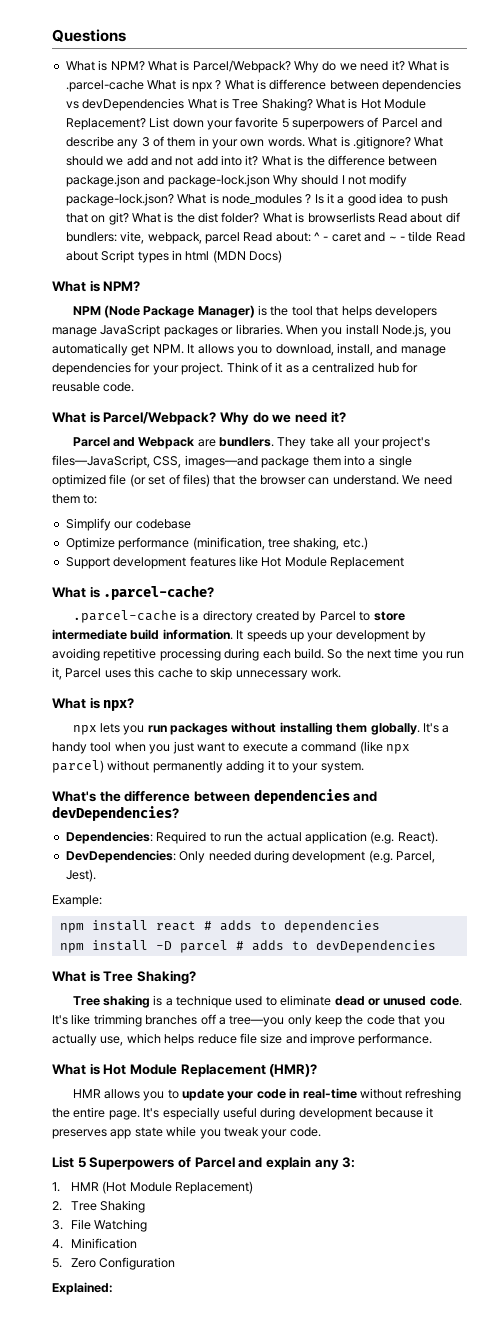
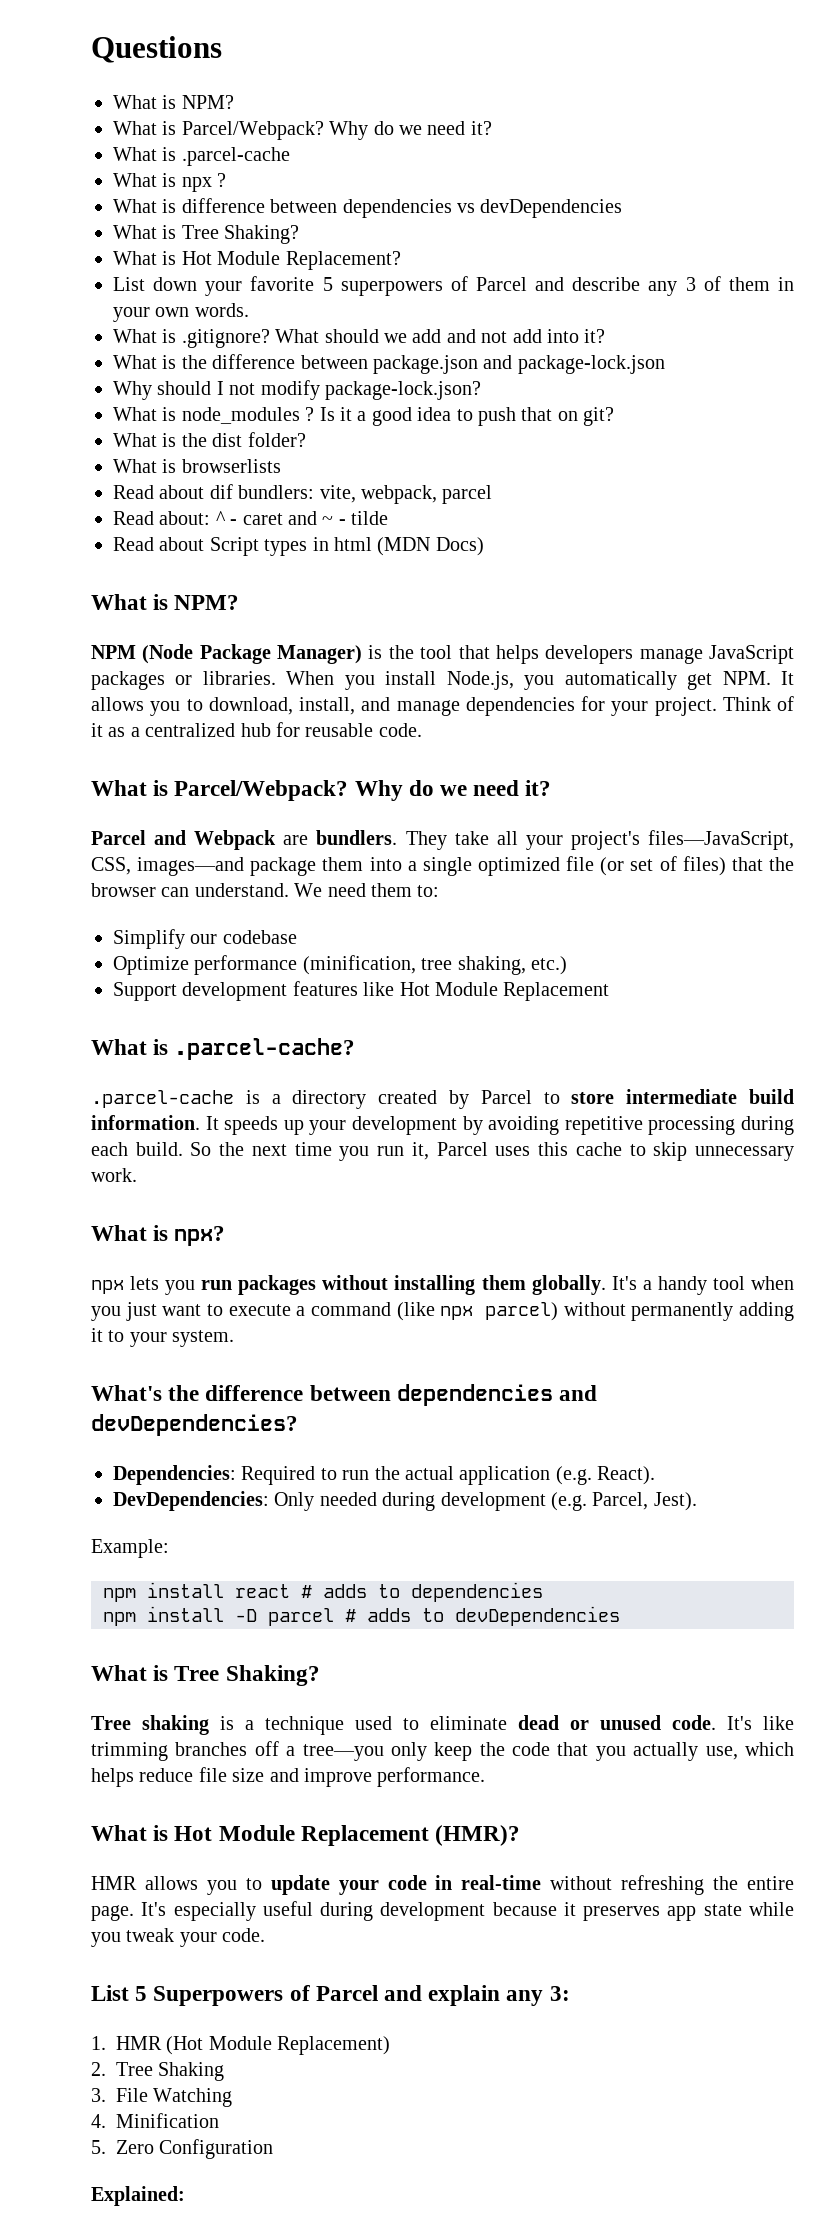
[147,60,405,73] What is Parcel/Webpack? Why do we need it? -> [113,121,492,140] // What is Parcel/Webpack? Why do we need it? //
(144, 86) none -> (290, 156) //
(222, 85) none -> (227, 180) //
[187,98,313,111] What is Tree Shaking? -> [113,225,300,244] // What is Tree Shaking? //
(146, 124) none -> (401, 260) //
(305, 142) none -> (249, 310) //
(259, 160) none -> (606, 336) //
(270, 180) none -> (665, 364) //
(174, 199) none -> (481, 390) //
(129, 218) none -> (615, 416) //
(260, 217) none -> (306, 439) //
(375, 217) none -> (281, 466) //
(240, 238) none -> (493, 494) //
(433, 236) none -> (389, 518) //

